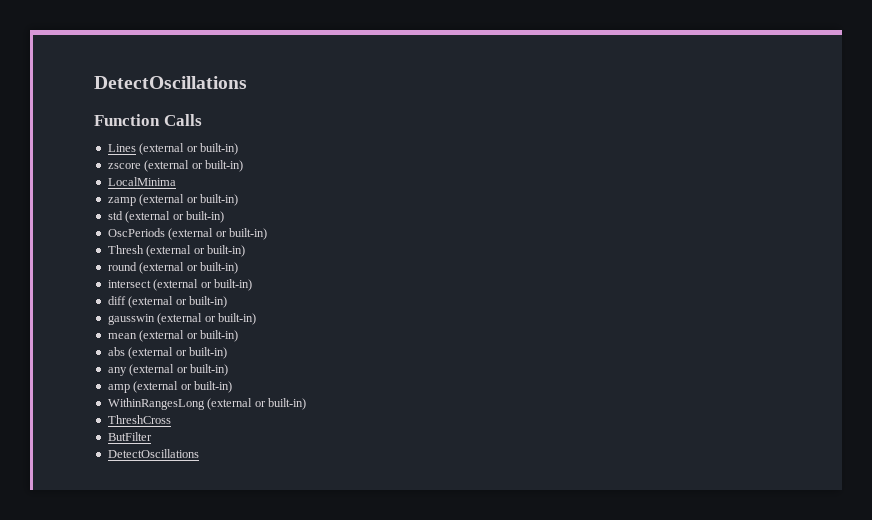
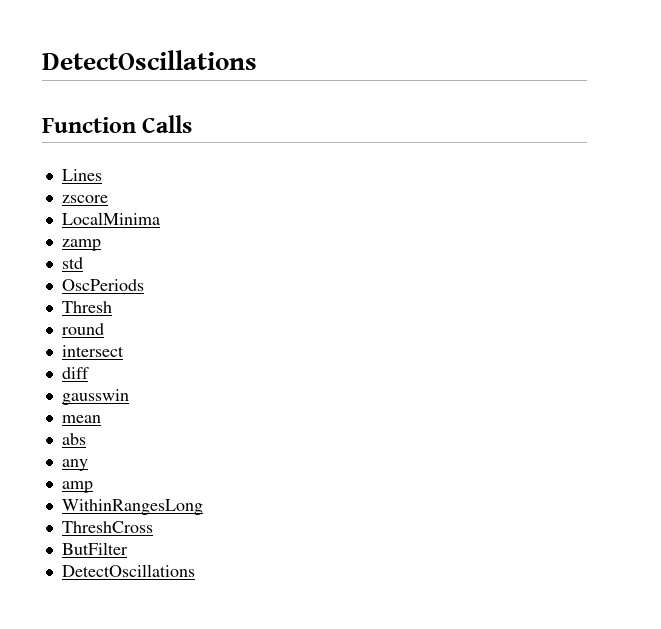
[139,143,238,155] [107,160,243,172] [107,177,176,186] [107,194,238,206] [107,211,224,223] [107,228,267,240] [107,245,245,257] [107,262,238,274] [107,279,252,291] [107,296,227,308] [107,313,256,325] [107,330,238,342] [107,347,227,359] [107,364,228,376] [107,381,232,393] [107,398,306,410] (external or built-in) // zscore (external or built-in) // LocalMinima // zamp (external or built-in) // std (external or built-in) // OscPeriods (external or built-in) // Thresh (external or built-in) // round (external or built-in) // intersect (external or built-in) // diff (external or built-in) // gausswin (external or built-in) // mean (external or built-in) // abs (external or built-in) // any (external or built-in) // amp (external or built-in) // WithinRangesLong (external or built-in) -> [61,195,108,203] [61,212,160,225] [61,239,101,251] [61,257,83,269] [61,279,144,291] [61,301,112,313] [61,323,104,335] [61,345,124,357] [61,367,89,379] [61,389,129,405] [61,415,101,423] [61,433,86,445] [61,459,88,471] [61,481,93,493] [61,499,203,515] // zscore // LocalMinima // zamp // std // OscPeriods // Thresh // round // intersect // diff // gausswin // mean // abs // any // amp // WithinRangesLong

